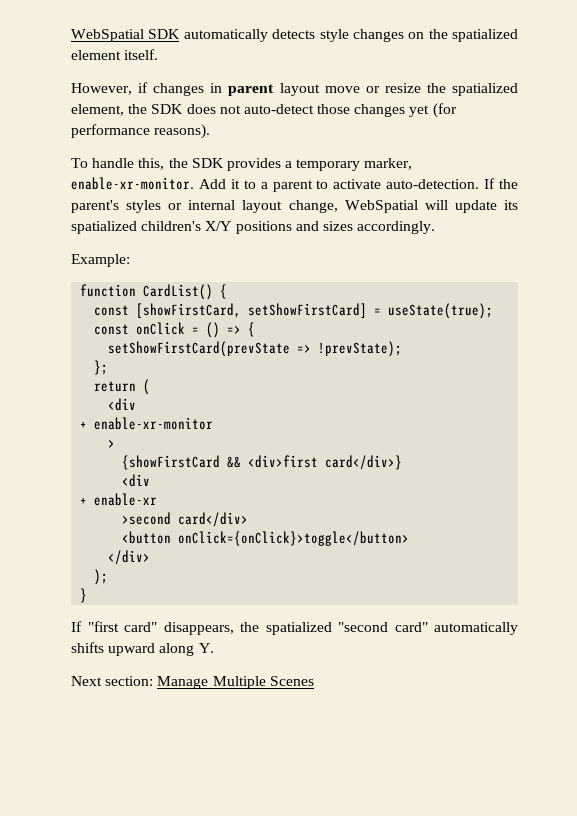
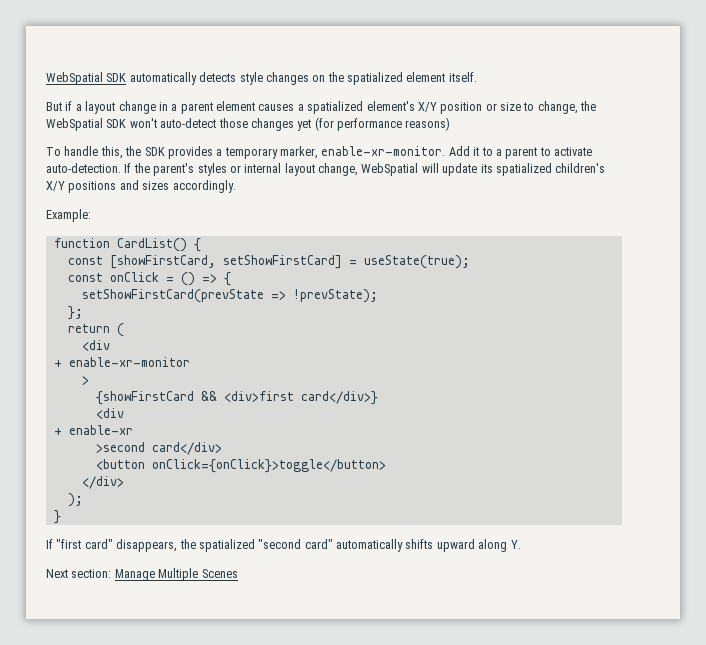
[71,82,518,96] [71,104,241,116] However, if changes in parent layout move or resize the spatialized element, the SDK does not -> [46,101,597,114] [46,118,157,131] But if a layout change in a parent element causes a spatialized element's X/Y position or size to change, the WebSpatial SDK won't
[154,124,211,139] reasons). -> [405,117,451,131] reasons)

